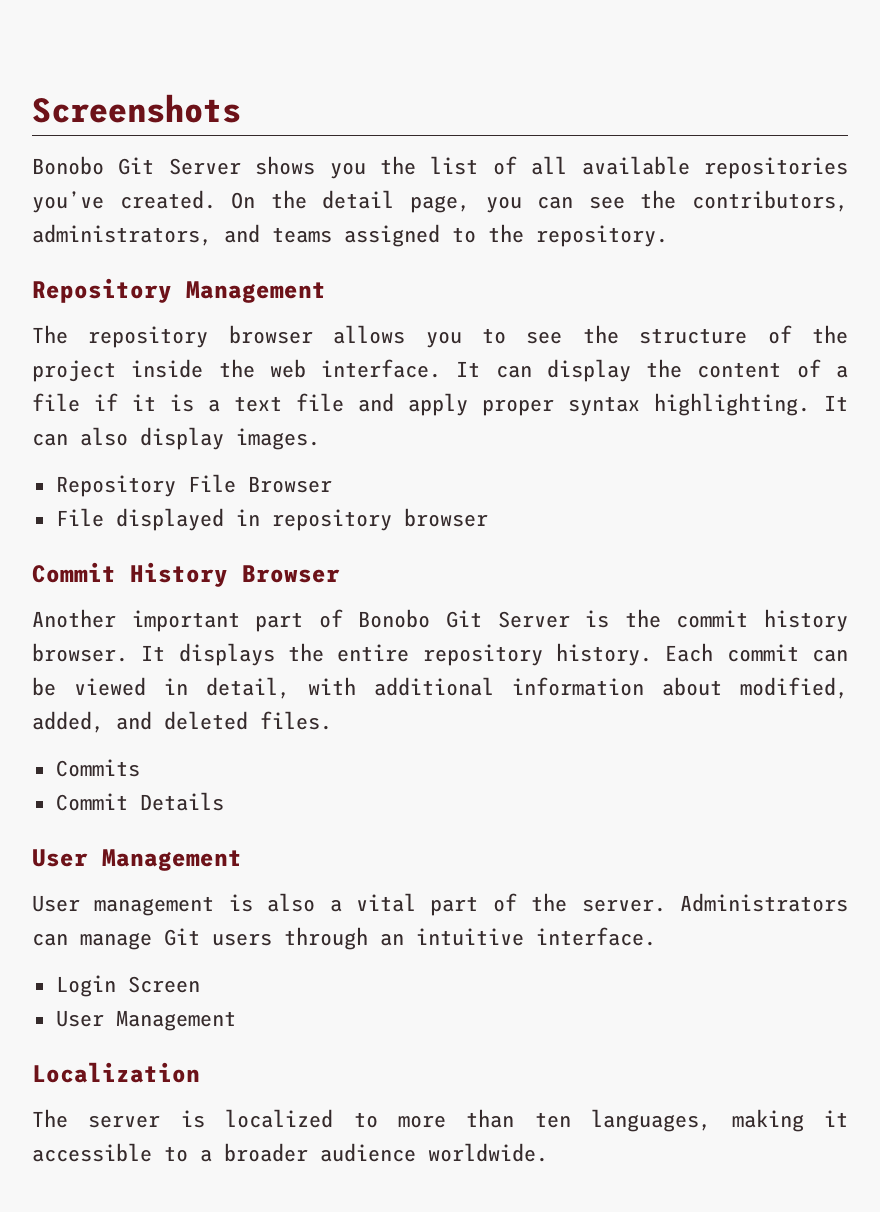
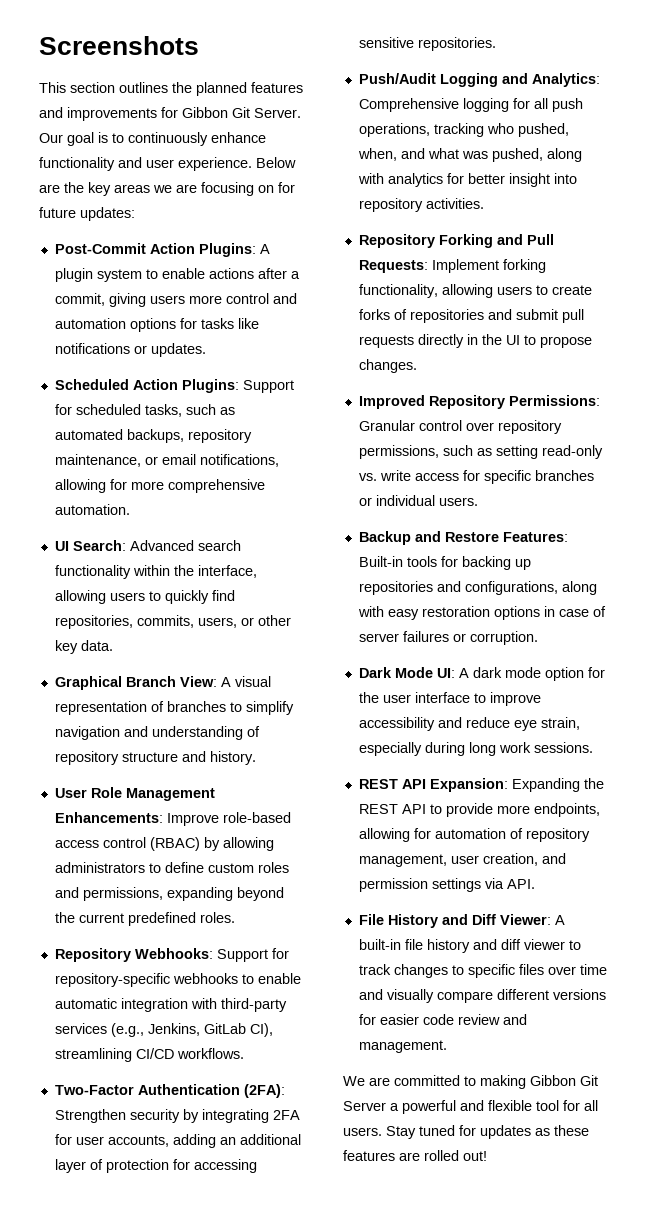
[32,156,848,179] [32,190,849,213] [32,224,668,247] [32,278,326,303] [32,325,848,348] [32,359,848,382] [32,393,848,416] [32,427,320,450] [55,474,332,497] [55,508,488,531] [32,562,340,587] [32,609,849,632] [32,643,849,666] [32,677,848,699] [32,711,332,733] [55,759,140,777] [55,792,224,811] [32,849,242,871] [32,893,848,916] [32,927,656,950] [55,975,200,997] [55,1010,236,1031] [32,1062,200,1083] [32,1109,848,1132] [32,1143,548,1162] Bonobo Git Server shows you the list of all available repositories you’ve created. On the detail page, you can see the contributors, administrators, and teams assigned to the repository. // Repository Management // The repository browser allows you to see the structure of the project inside the web interface. It can display the content of a file if it is a text file and apply proper syntax highlighting. It can also display images. // Repository File Browser // File displayed in repository browser // Commit History Browser // Another important part of Bonobo Git Server is the commit history browser. It displays the entire repository history. Each commit can be viewed in detail, with additional information about modified, added, and deleted files. // Commits // Commit Details // User Management // User management is also a vital part of the server. Administrators can manage Git users through an intuitive interface. // Login Screen // User Management // Localization // The server is localized to more than ten languages, making it accessible to a broader audience worldwide. -> [39,82,303,96] [39,107,301,121] [39,132,266,146] [39,157,296,171] [39,182,295,196] [39,207,135,221] [54,243,270,257] [54,268,300,282] [54,293,297,307] [54,318,259,332] [54,343,206,357] [54,379,294,393] [54,404,235,417] [54,429,252,443] [54,454,279,467] [54,479,265,493] [54,504,130,515] [54,540,241,551] [54,565,257,579] [54,590,235,604] [54,615,291,629] [54,640,113,654] [54,676,271,690] [54,701,294,715] [54,726,260,740] [54,751,256,765] [54,787,215,801] [54,812,291,826] [54,837,274,851] [54,862,289,873] [54,887,284,901] [54,912,235,926] [54,948,289,962] [54,973,301,987] [54,998,287,1012] [54,1023,273,1037] [54,1048,244,1062] [54,1084,285,1098] [54,1109,300,1123] [54,1134,301,1148] [54,1159,257,1173] [358,37,496,51] [358,73,600,87] [358,98,583,112] [358,123,569,137] [357,148,582,162] [357,173,577,187] [358,198,484,212] [358,234,554,248] [358,259,546,273] [358,284,592,298] [358,309,584,323] [358,334,592,348] [358,359,417,373] [358,395,600,409] [358,420,562,434] [358,445,603,459] [358,470,594,484] [358,495,478,506] [358,531,568,545] [358,556,531,570] [358,581,597,595] [357,606,606,620] [358,631,538,645] [358,667,605,681] [358,692,541,706] [358,717,580,731] [358,742,593,756] [358,778,604,792] [358,803,600,817] [358,828,590,842] [358,853,566,867] [358,878,535,892] [358,914,565,928] [358,939,581,953] [358,964,607,978] [358,989,606,1003] [358,1014,527,1025] [358,1040,447,1053] [343,1075,598,1089] [343,1100,598,1114] [343,1125,589,1139] [343,1150,487,1161] This section outlines the planned features and improvements for Gibbon Git Server. Our goal is to continuously enhance functionality and user experience. Below are the key areas we are focusing on for future updates: // Post-Commit Action Plugins: A plugin system to enable actions after a commit, giving users more control and automation options for tasks like notifications or updates. // Scheduled Action Plugins: Support for scheduled tasks, such as automated backups, repository maintenance, or email notifications, allowing for more comprehensive automation. // UI Search: Advanced search functionality within the interface, allowing users to quickly find repositories, commits, users, or other key data. // Graphical Branch View: A visual representation of branches to simplify navigation and understanding of repository structure and history. // User Role Management Enhancements: Improve role-based access control (RBAC) by allowing administrators to define custom roles and permissions, expanding beyond the current predefined roles. // Repository Webhooks: Support for repository-specific webhooks to enable automatic integration with third-party services (e.g., Jenkins, GitLab CI), streamlining CI/CD workflows. // Two-Factor Authentication (2FA): Strengthen security by integrating 2FA for user accounts, adding an additional layer of protection for accessing sensitive repositories. // Push/Audit Logging and Analytics: Comprehensive logging for all push operations, tracking who pushed, when, and what was pushed, along with analytics for better insight into repository activities. // Repository Forking and Pull Requests: Implement forking functionality, allowing users to create forks of repositories and submit pull requests directly in the UI to propose changes. // Improved Repository Permissions: Granular control over repository permissions, such as setting read-only vs. write access for specific branches or individual users. // Backup and Restore Features: Built-in tools for backing up repositories and configurations, along with easy restoration options in case of server failures or corruption. // Dark Mode UI: A dark mode option for the user interface to improve accessibility and reduce eye strain, especially during long work sessions. // REST API Expansion: Expanding the REST API to provide more endpoints, allowing for automation of repository management, user creation, and permission settings via API. // File History and Diff Viewer: A built-in file history and diff viewer to track changes to specific files over time and visually compare different versions for easier code review and management. // We are committed to making Gibbon Git Server a powerful and flexible tool for all users. Stay tuned for updates as these features are rolled out!

